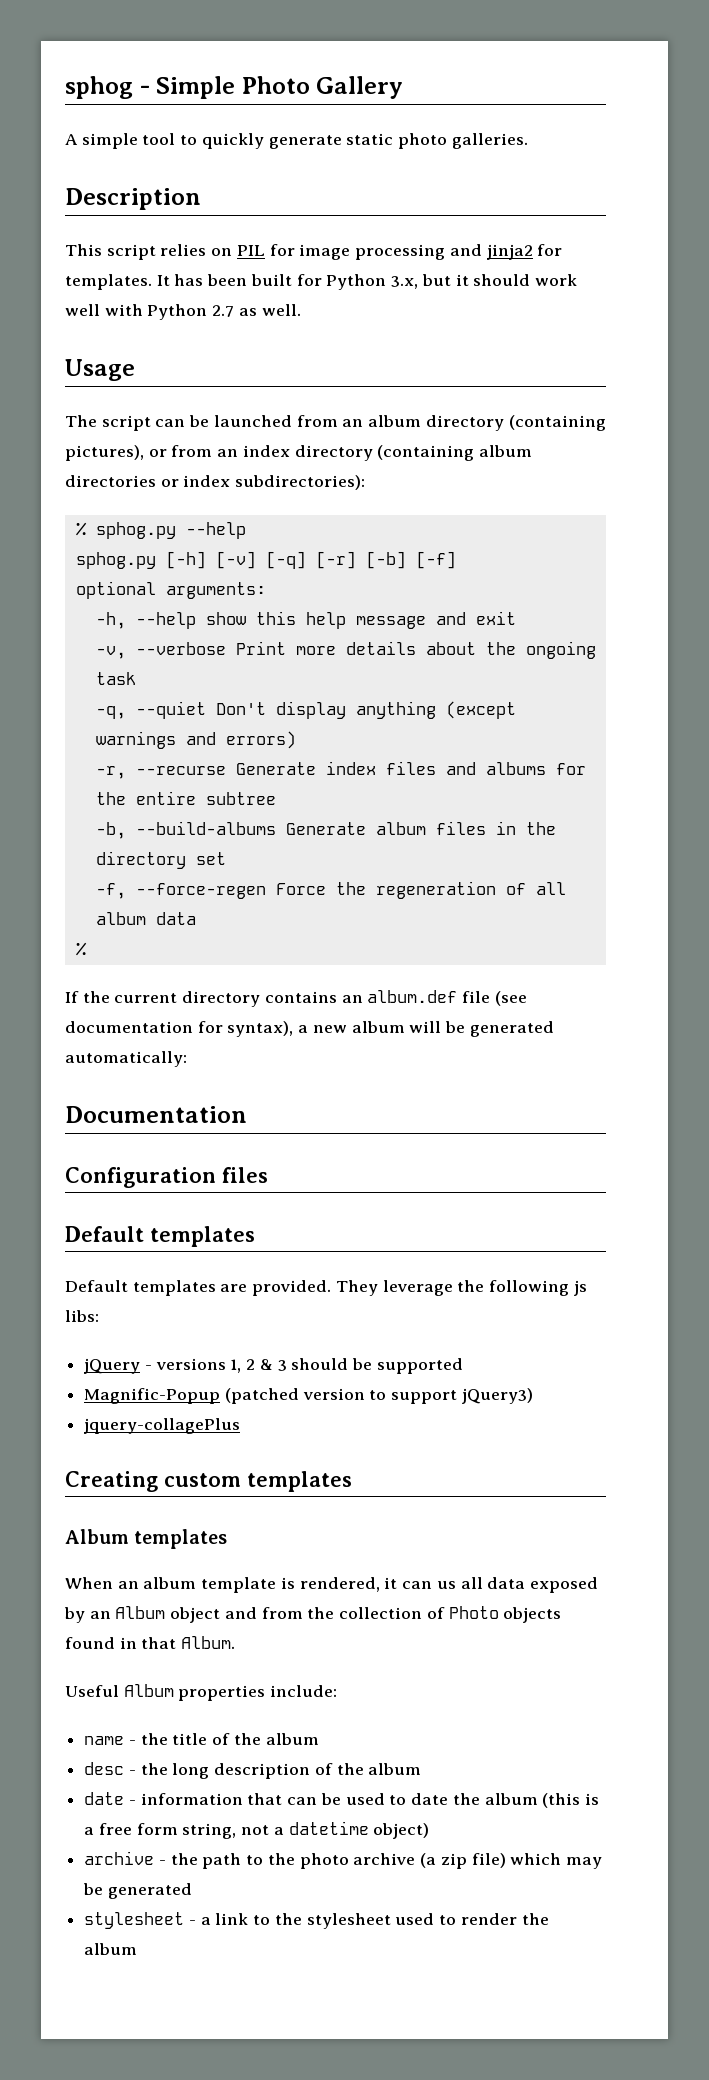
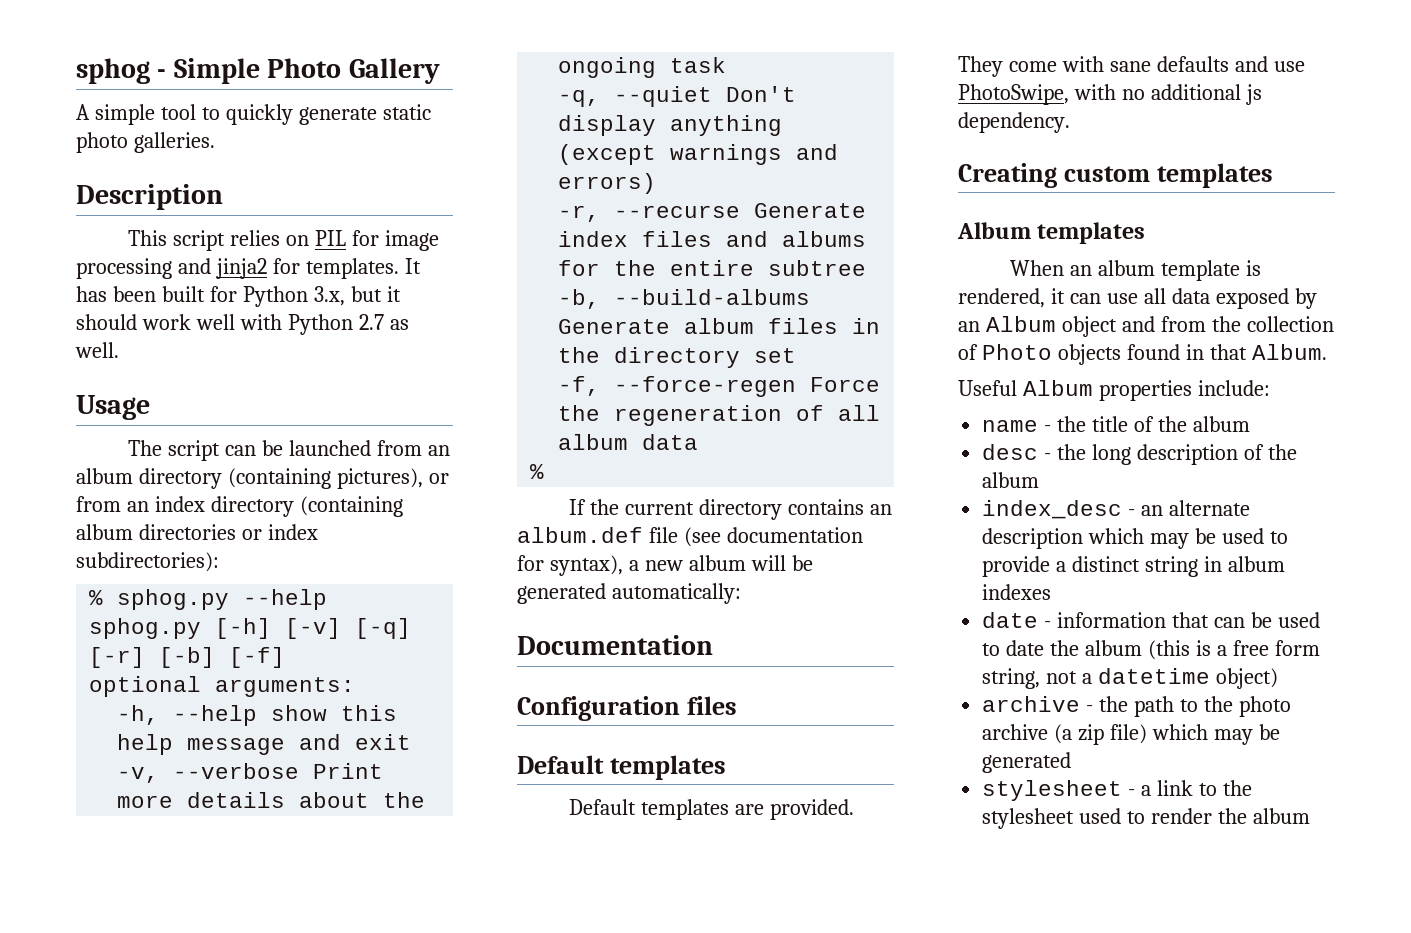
[382,1280,587,1296] [65,1310,99,1322] [84,1358,463,1374] [84,1388,533,1404] [84,1418,241,1434] leverage the following js libs: // jQuery - versions 1, 2 & 3 should be supported // Magnific-Popup (patched version to support jQuery3) // jquery-collagePlus -> [1008,56,1305,72] [958,84,1262,105] [958,112,1070,133] come with sane defaults and use PhotoSwipe, with no additional js dependency.
[436,1581,456,1589] us -> [1106,293,1138,304] use
(422, 1769) none -> [982,500,1251,519] [982,528,1288,549] [982,556,1285,577] [982,584,1052,600] // index_desc - an alternate description which may be used to provide a distinct string in album indexes

